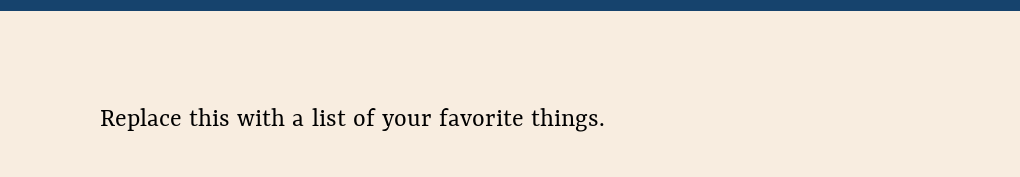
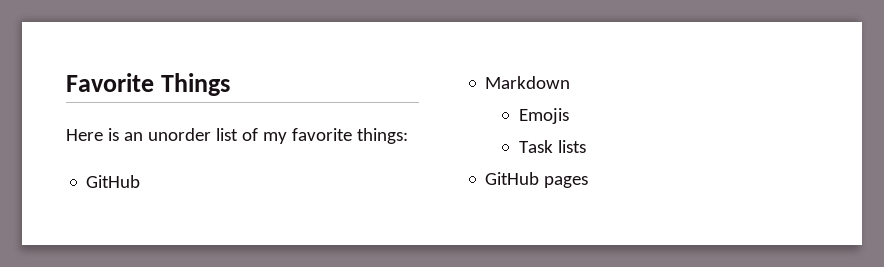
[100,108,606,132] Replace this with a list of your favorite things. -> [66,73,231,96] [66,128,408,144] [86,175,141,188] [485,76,571,89] [518,108,569,124] [518,140,586,153] [485,172,589,188] Favorite Things // Here is an unorder list of my favorite things: // GitHub // Markdown // Emojis // Task lists // GitHub pages

